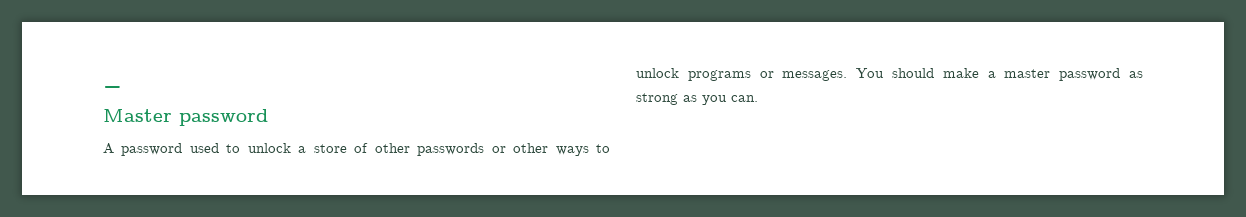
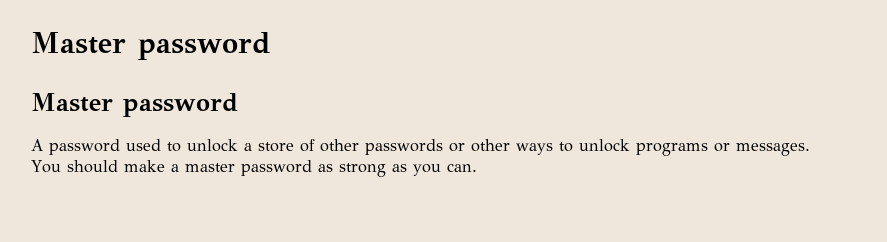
[103,81,122,88] _ -> [31,32,271,60] Master password

